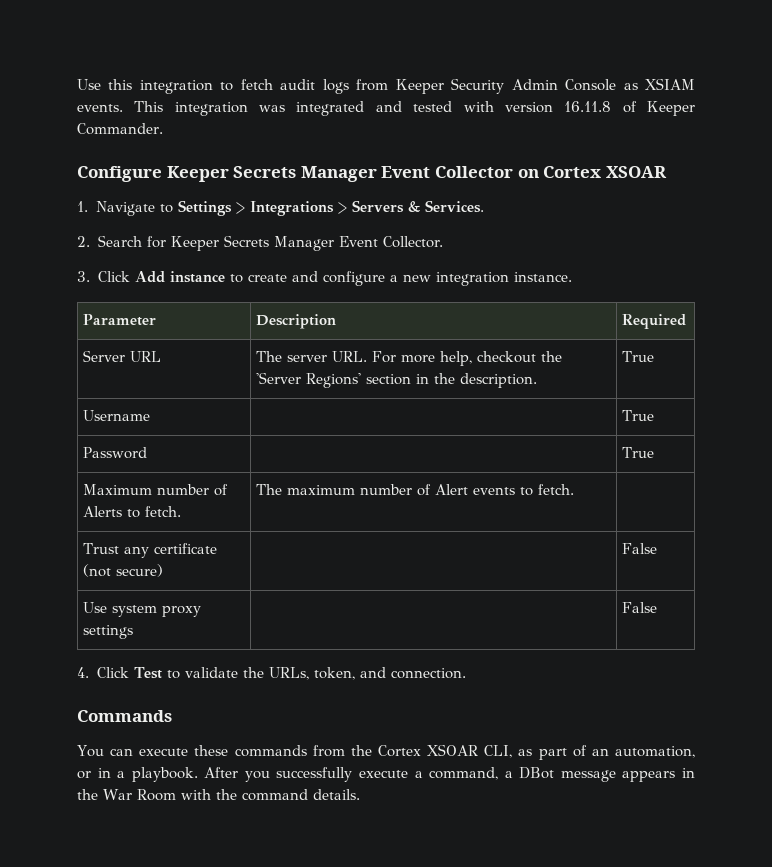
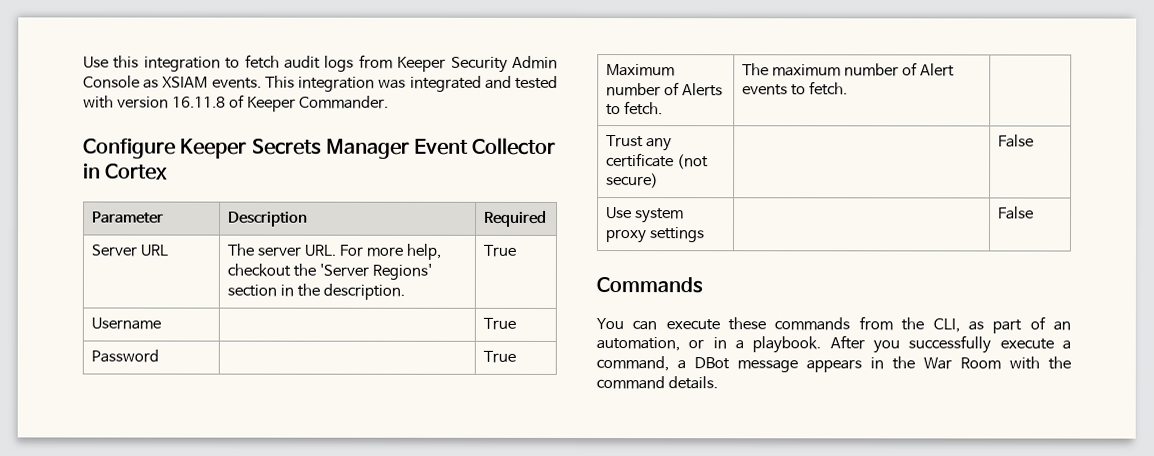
[517,166,667,178] [77,200,484,216] [77,235,444,251] [77,271,572,286] on Cortex XSOAR // 1. Navigate to Settings > Integrations > Servers & Services. // 2. Search for Keeper Secrets Manager Event Collector. // 3. Click Add instance to create and configure a new integration instance. -> [83,163,169,180] in Cortex
[77,667,467,680] // 4. Click Test to validate the URLs, token, and connection. -> (1034, 213) none
[377,744,479,757] Cortex XSOAR -> (925, 324) none

